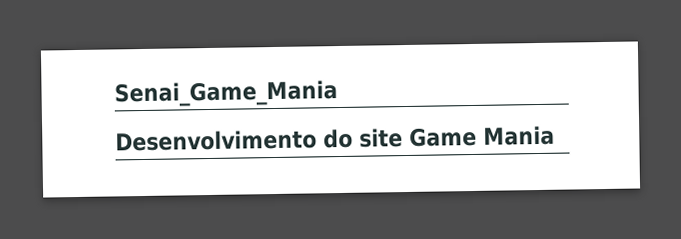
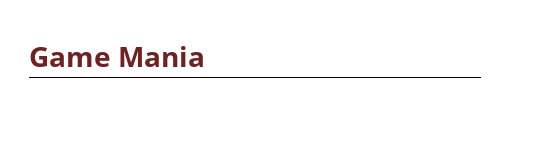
[114,80,338,108] [115,128,403,152] Senai_Game_Mania // Desenvolvimento do site -> (29, 57) none

